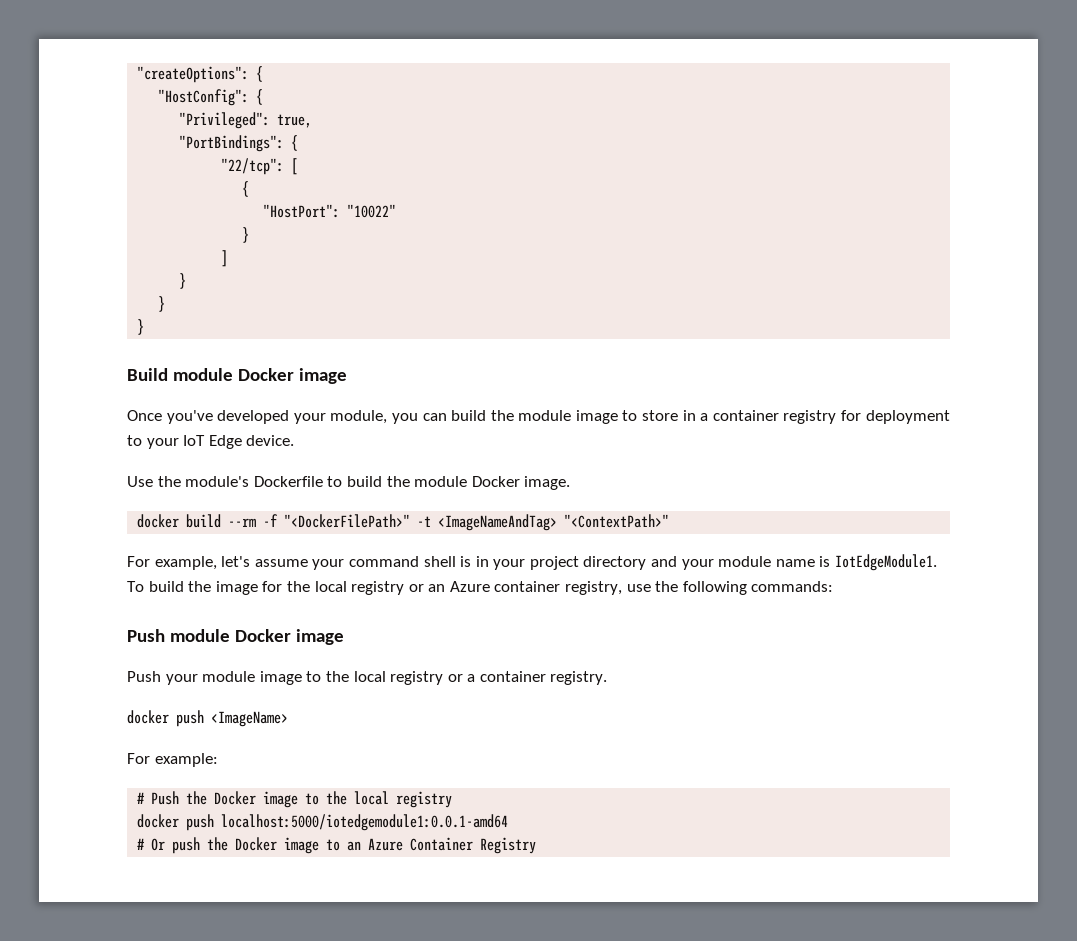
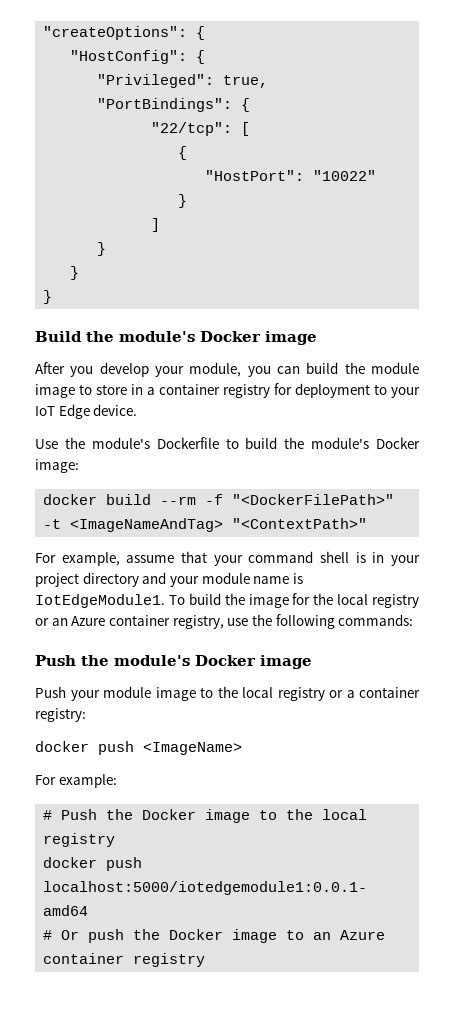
[173,368,348,384] [127,410,290,424] module Docker image // Once you've developed -> [86,331,317,345] [35,362,149,377] the module's Docker image // After you develop
[414,476,571,490] module Docker image. -> [311,437,420,449] [35,459,79,473] module's Docker image:
[221,556,308,567] let's assume -> [126,551,207,563] assume that
[170,629,231,642] module -> [81,655,190,666] the module's
[550,671,608,685] registry. -> [35,708,86,722] registry:
[410,837,537,854] Container Registry -> [43,953,206,967] container registry

